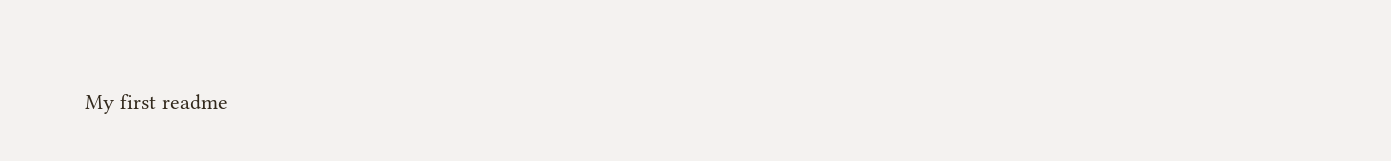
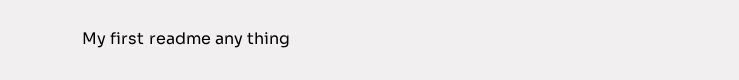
(228, 102) none -> [214,32,291,48] any thing

